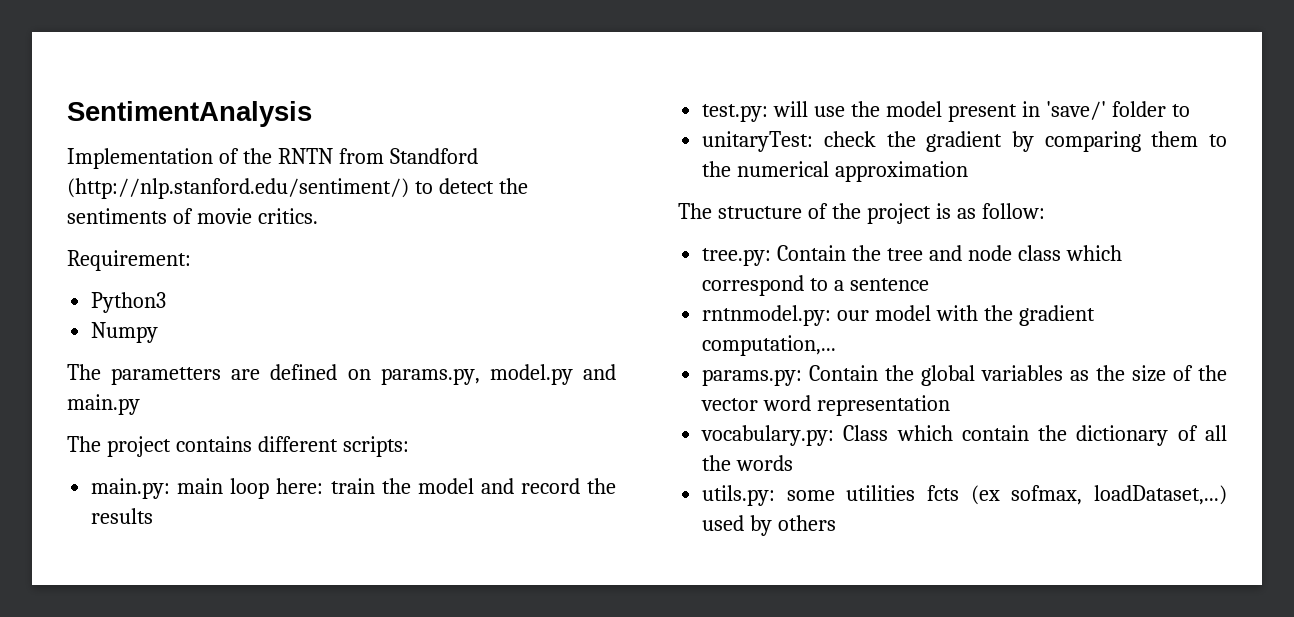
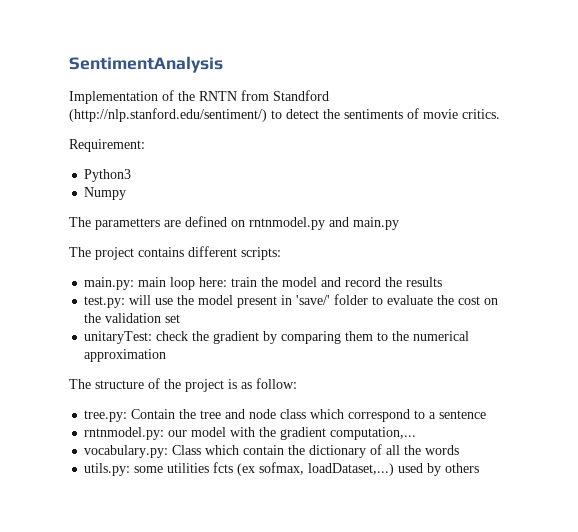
[380,364,573,385] params.py, model.py -> [249,217,325,230] rntnmodel.py
(1190, 110) none -> [387,295,499,305] [84,313,181,323] evaluate the cost on the validation set
[702,365,1227,386] [701,395,951,416] // params.py: Contain the global variables as the size of the vector word representation -> (417, 433) none

